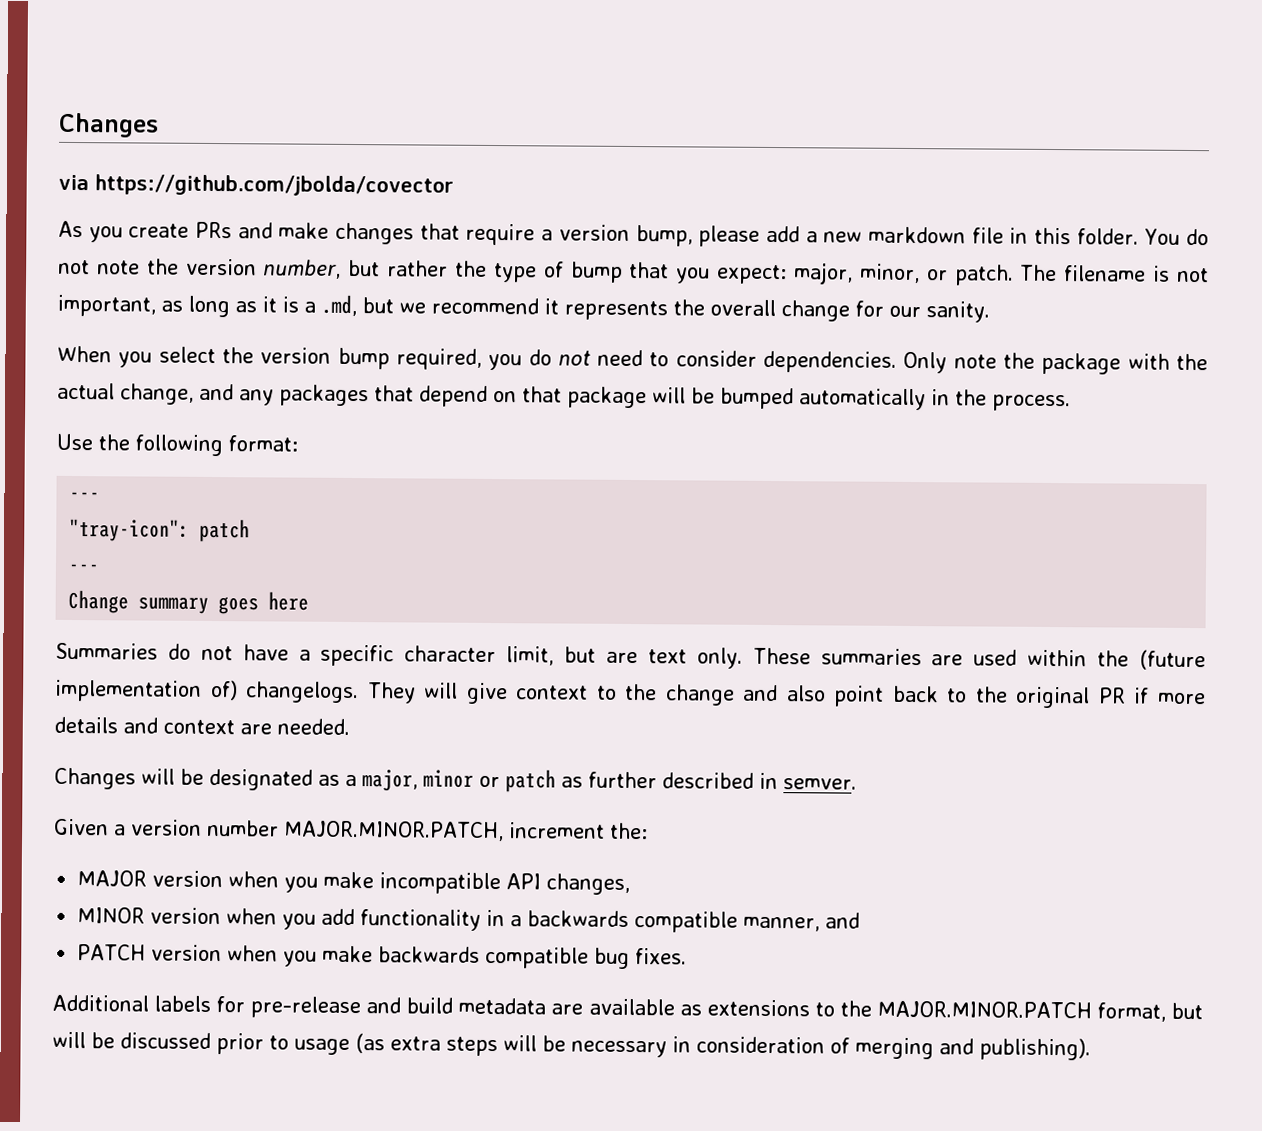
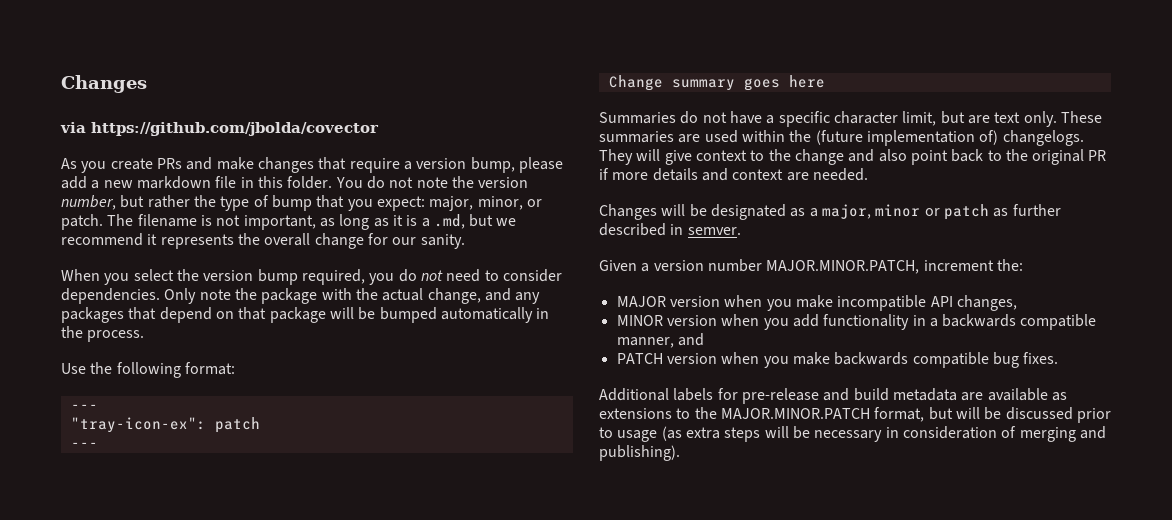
[69,518,191,542] "tray-icon": -> [70,417,206,433] "tray-icon-ex":

